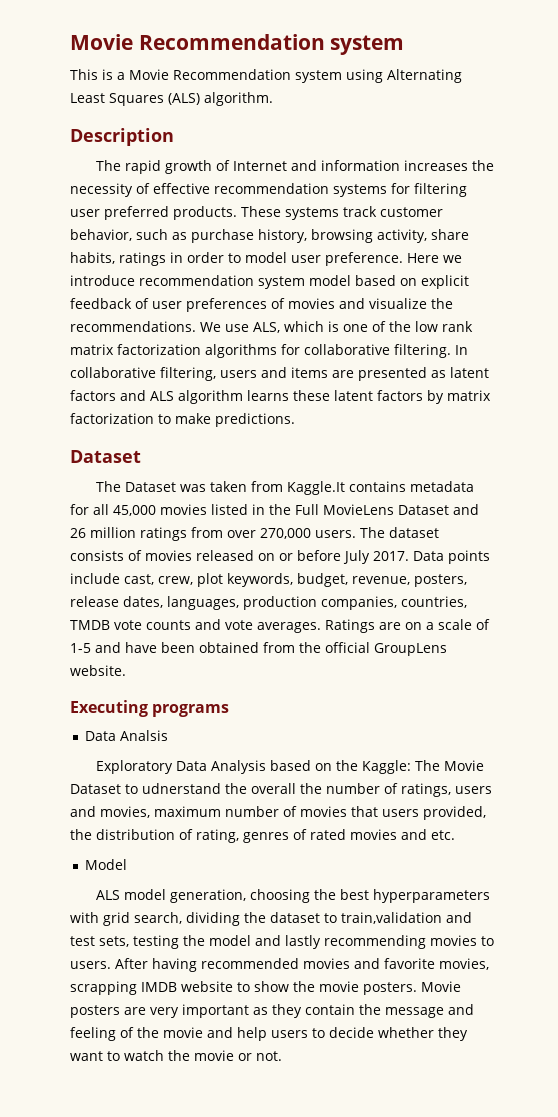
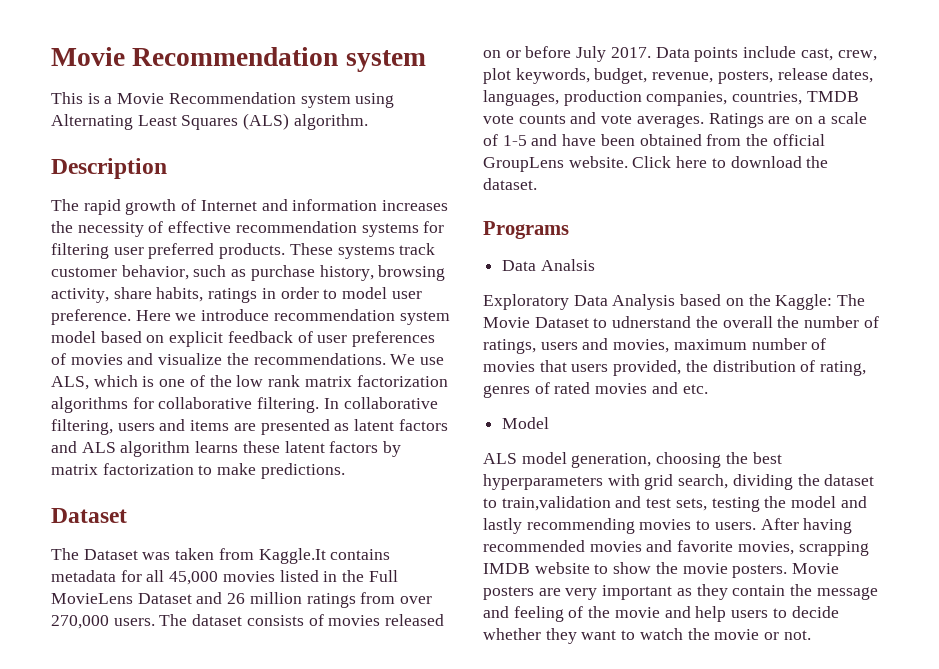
[70,700,230,717] // Executing programs -> [632,156,829,168] [483,178,537,190] [483,221,569,239] Click here to download the dataset. // Programs

